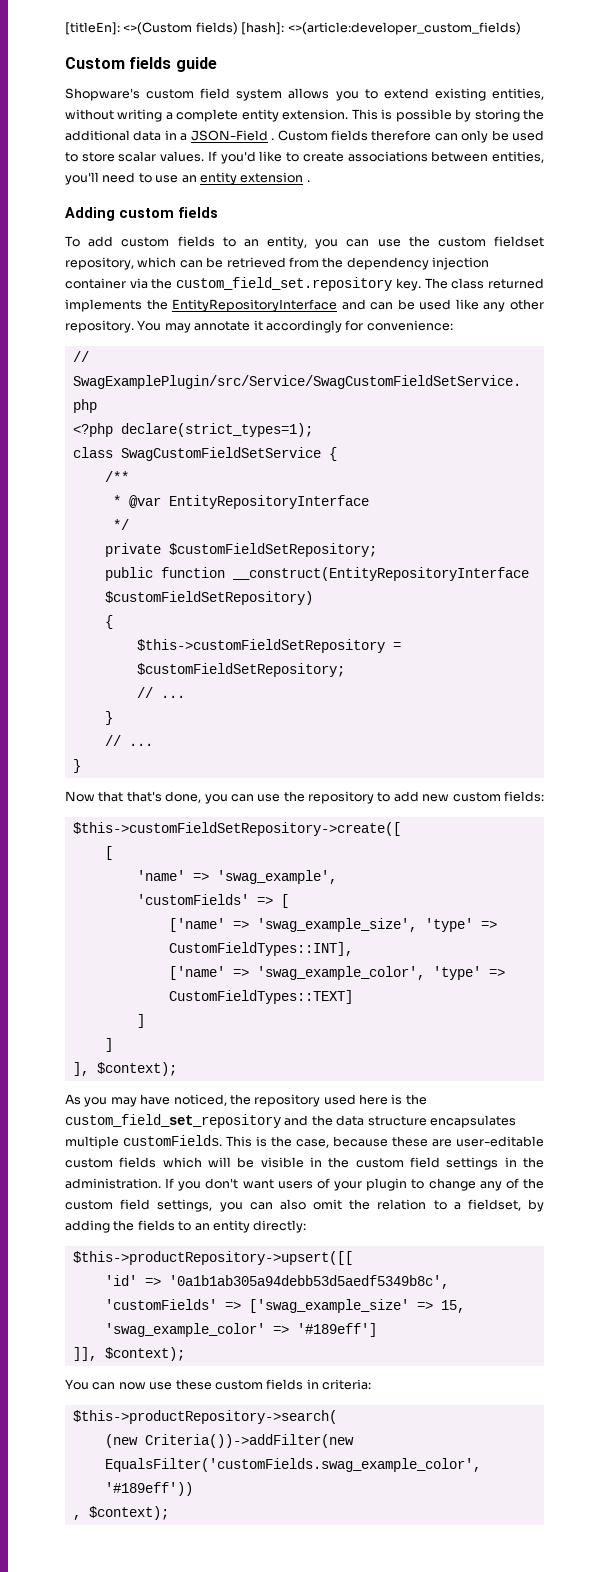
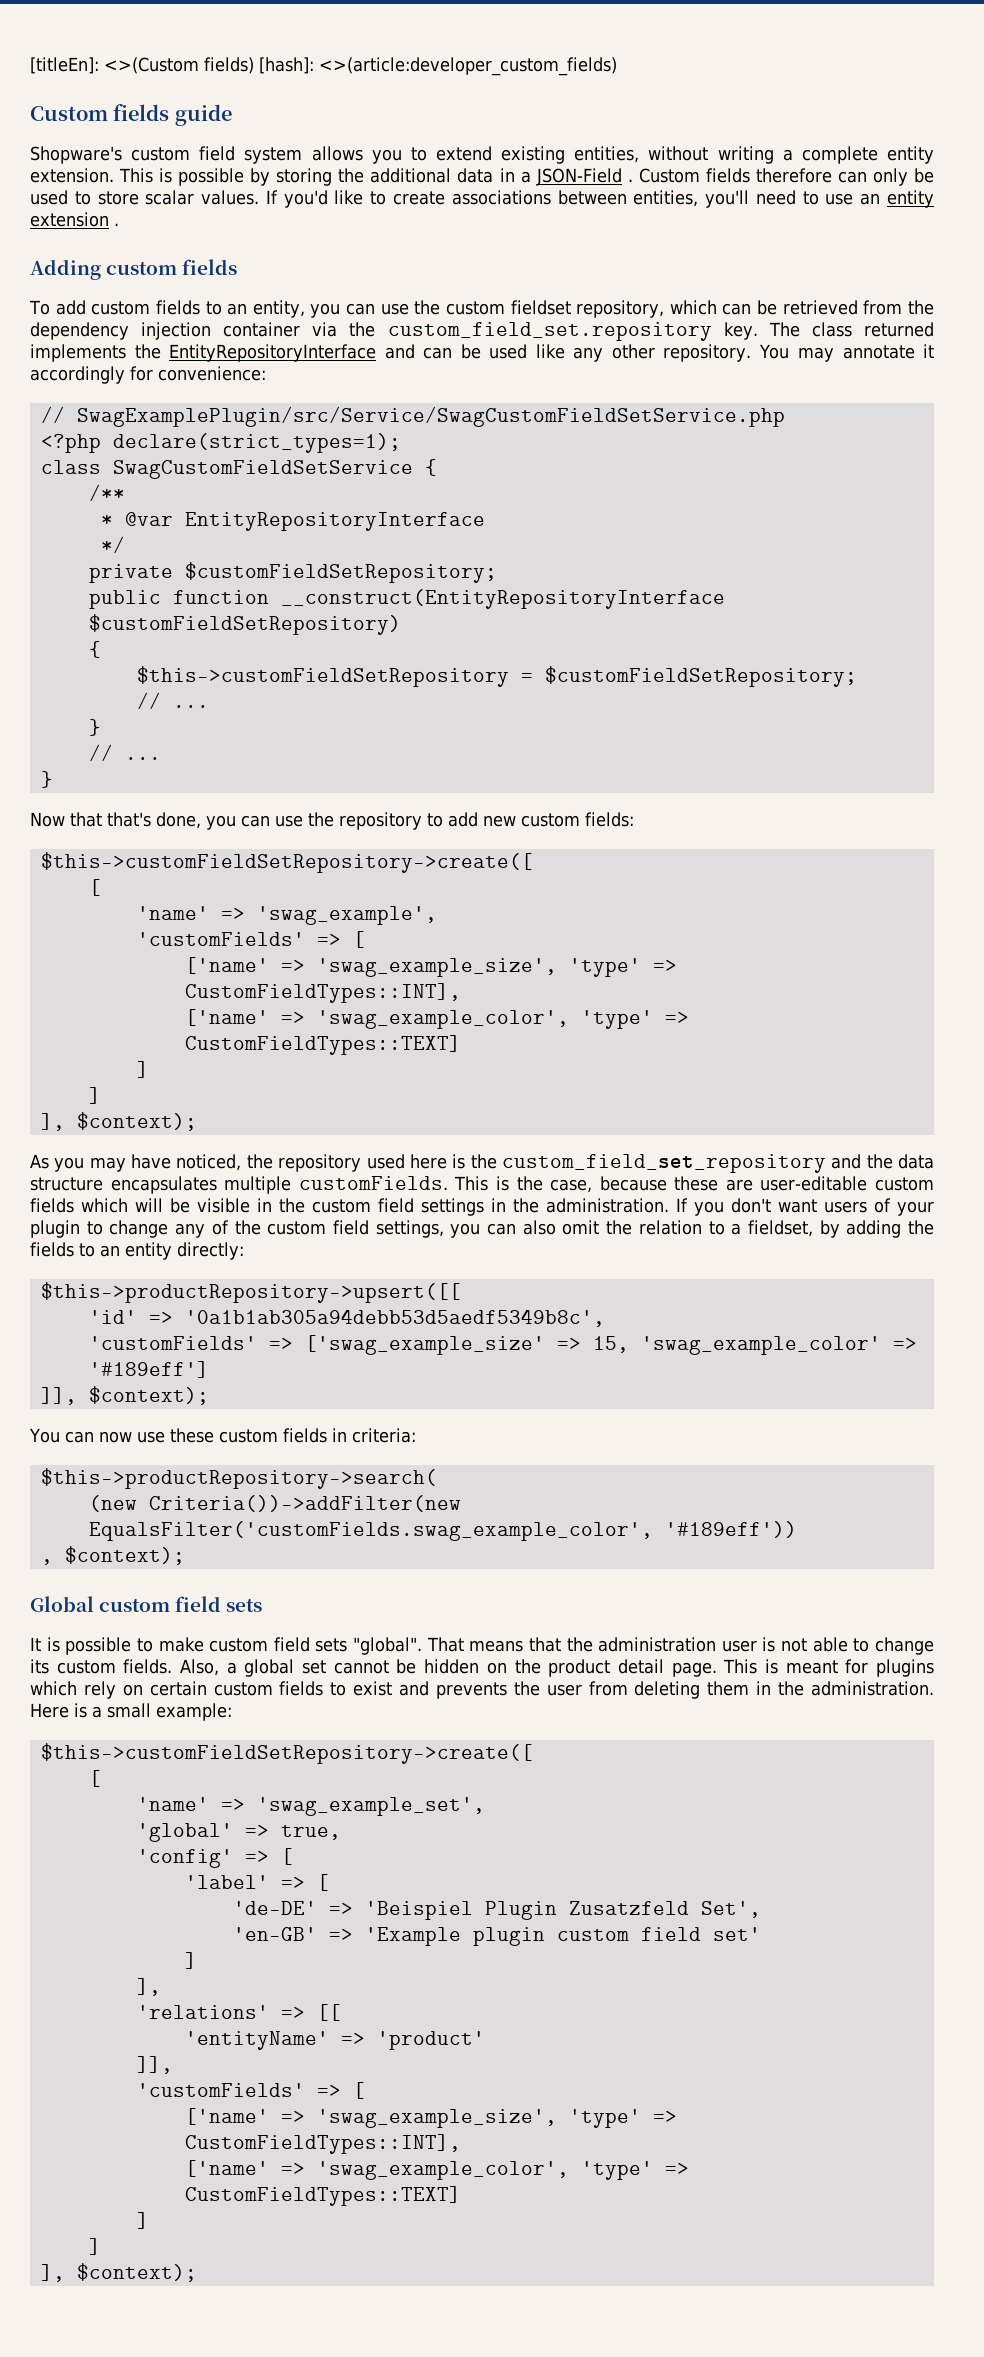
(169, 1513) none -> [30,1596,263,1612] [30,1637,935,1655] [30,1659,935,1677] [30,1681,934,1699] [30,1703,232,1721] [40,1743,533,1764] [88,1770,101,1787] [136,1797,485,1816] [136,1823,341,1842] [136,1848,293,1868] [184,1874,329,1891] [232,1901,761,1920] [232,1927,761,1946] [184,1952,197,1969] [136,1978,161,1996] [136,2004,341,2021] [184,2031,485,2050] [136,2056,173,2074] [136,2082,365,2099] [184,2108,677,2128] [184,2134,461,2154] [184,2160,689,2180] [184,2186,461,2206] [136,2212,149,2229] [88,2238,101,2255] [40,2263,197,2282] // Global custom field sets // It is possible to make custom field sets "global". That means that the administration user is not able to change its custom fields. Also, a global set cannot be hidden on the product detail page. This is meant for plugins which rely on certain custom fields to exist and prevents the user from deleting them in the administration. Here is a small example: // $this->customFieldSetRepository->create([ // [ // 'name' => 'swag_example_set', // 'global' => true, // 'config' => [ // 'label' => [ // 'de-DE' => 'Beispiel Plugin Zusatzfeld Set', // 'en-GB' => 'Example plugin custom field set' // ] // ], // 'relations' => [[ // 'entityName' => 'product' // ]], // 'customFields' => [ // ['name' => 'swag_example_size', 'type' => CustomFieldTypes::INT], // ['name' => 'swag_example_color', 'type' => CustomFieldTypes::TEXT] // ] // ] // ], $context);

